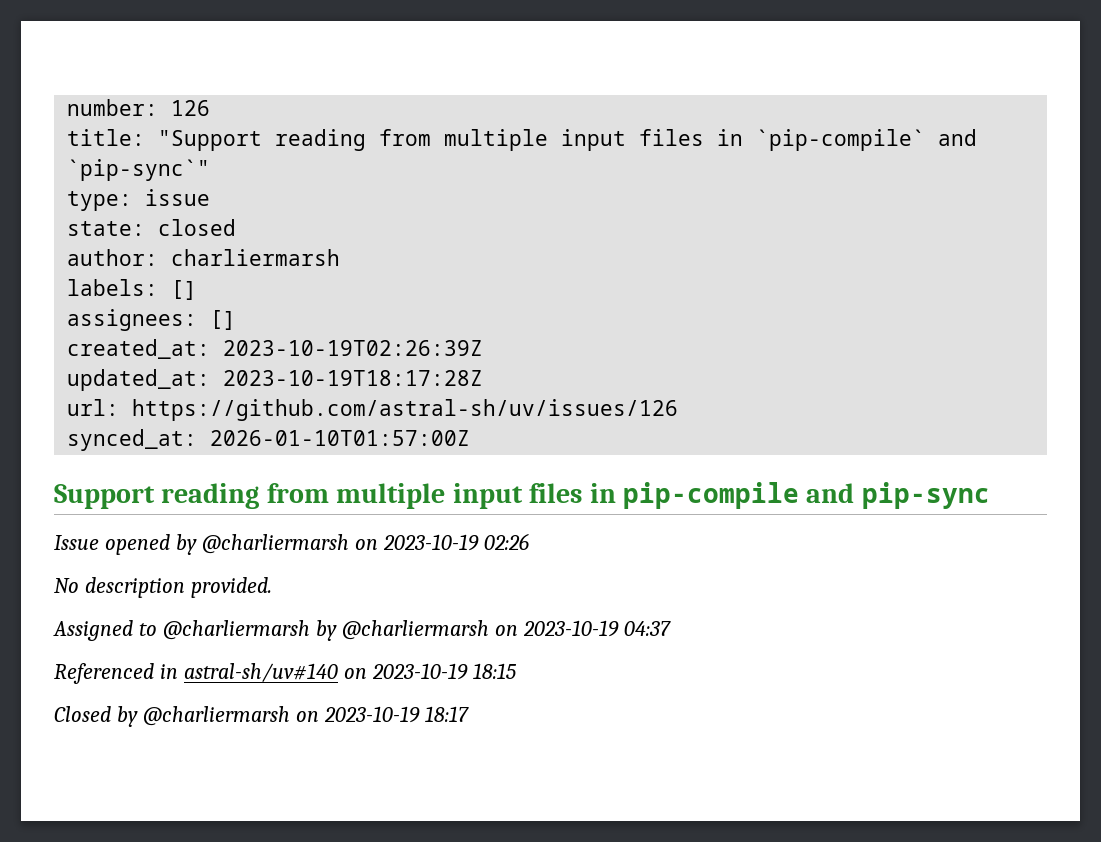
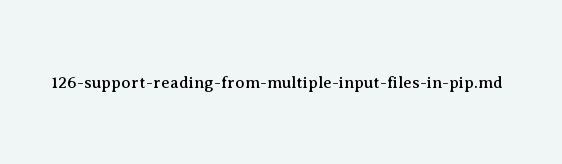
[67,99,211,116] [67,129,978,151] [67,159,211,181] [67,189,211,211] [67,219,237,236] [67,249,341,266] [67,279,198,300] [67,309,237,331] [67,339,484,359] [67,369,484,391] [67,399,679,421] [67,429,471,451] [54,482,990,509] [54,533,529,555] [54,577,272,598] [53,620,671,641] [54,663,517,684] [54,706,469,727] number: 126 // title: "Support reading from multiple input files in `pip-compile` and `pip-sync`" // type: issue // state: closed // author: charliermarsh // labels: [] // assignees: [] // created_at: 2023-10-19T02:26:39Z // updated_at: 2023-10-19T18:17:28Z // url: https://github.com/astral-sh/uv/issues/126 // synced_at: 2026-01-10T01:57:00Z // Support reading from multiple input files in pip-compile and pip-sync // Issue opened by @charliermarsh on 2023-10-19 02:26 // No description provided. // Assigned to @charliermarsh by @charliermarsh on 2023-10-19 04:37 // Referenced in astral-sh/uv#140 on 2023-10-19 18:15 // Closed by @charliermarsh on 2023-10-19 18:17 -> [51,76,503,92] 126-support-reading-from-multiple-input-files-in-pip.md

